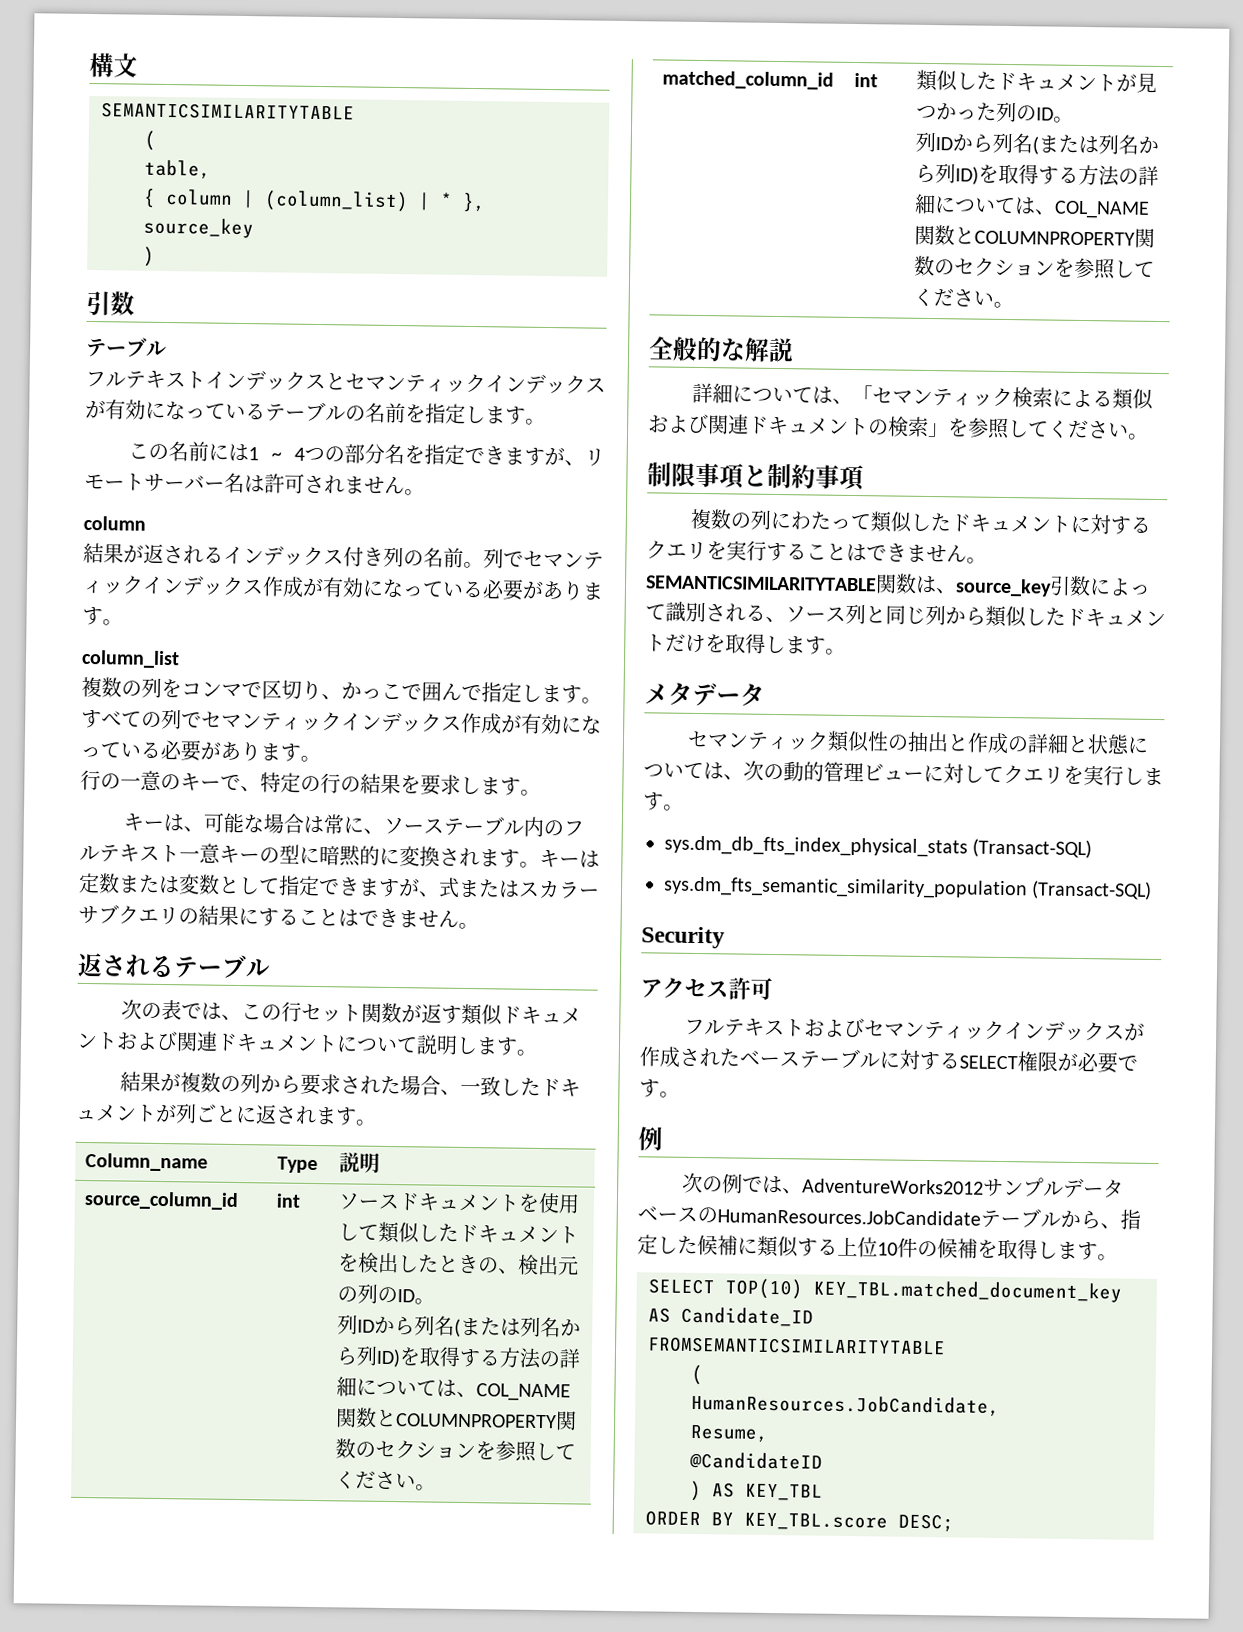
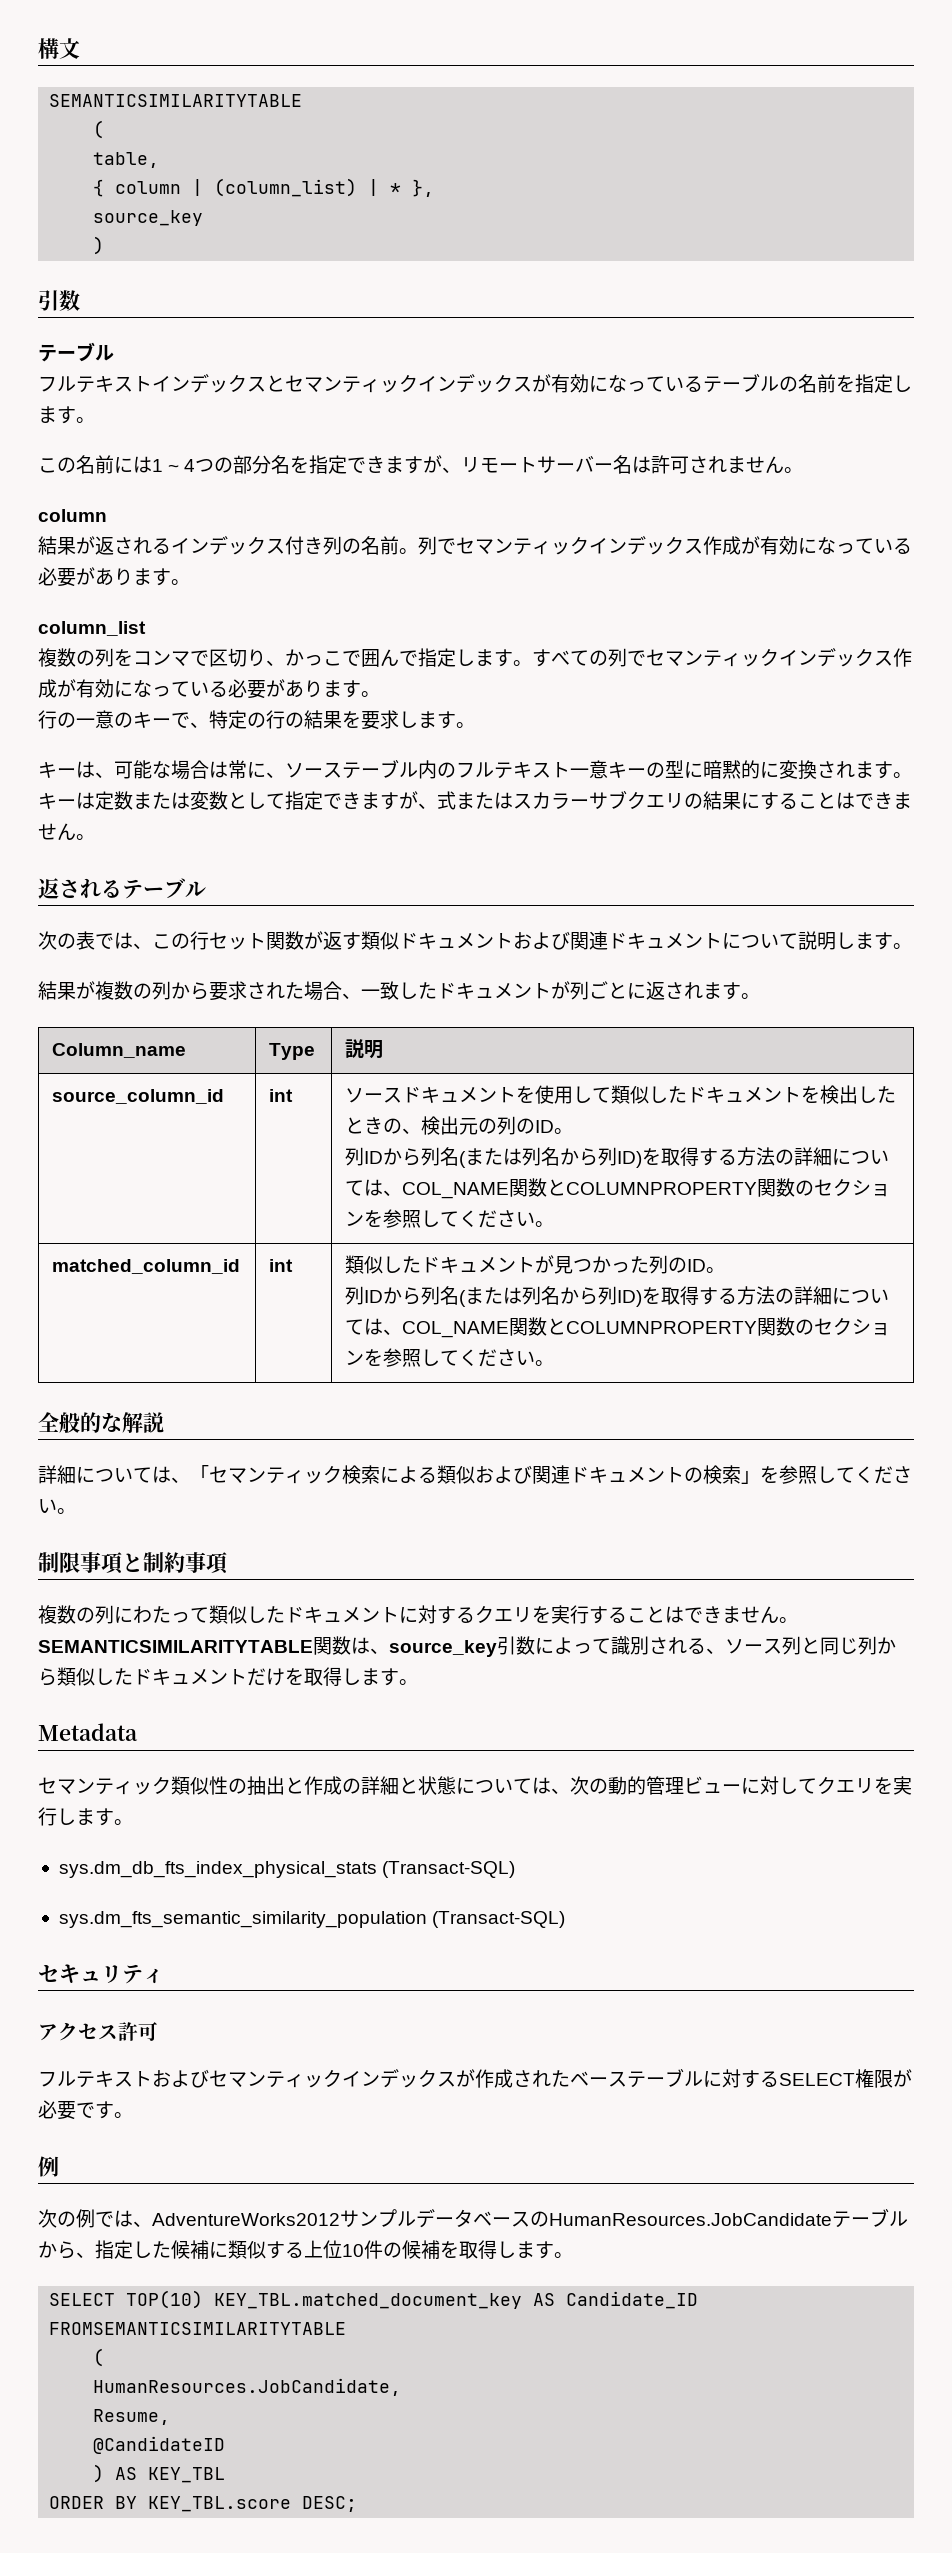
[644,682,765,707] メタデータ -> [38,1723,138,1741] Metadata
[641,926,725,949] Security -> [38,1964,164,1984] セキュリティ

